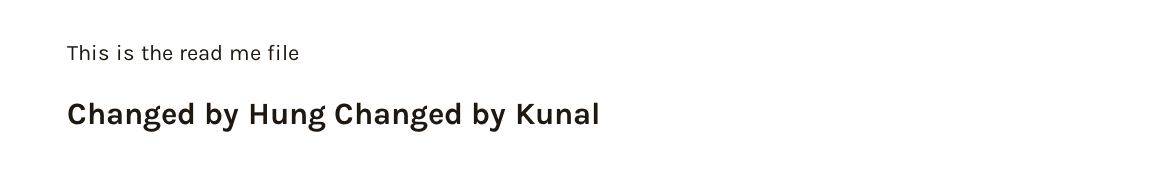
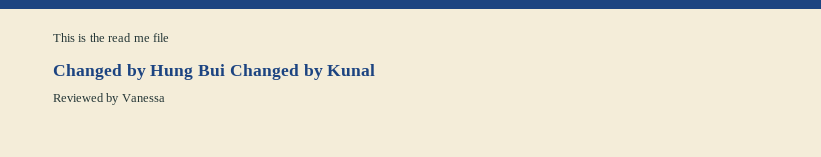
(326, 117) none -> [198,64,226,76] Bui
(600, 113) none -> [53,93,165,105] // Reviewed by Vanessa

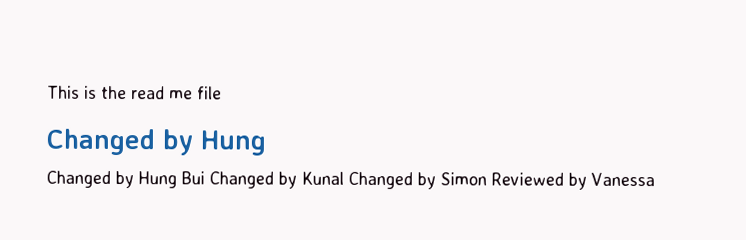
(194, 72) none -> [46,170,177,189] // Changed by Hung
(376, 70) // -> [348,171,487,190] Changed by Simon

